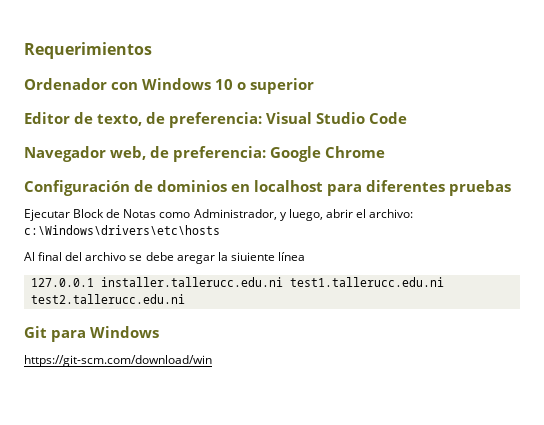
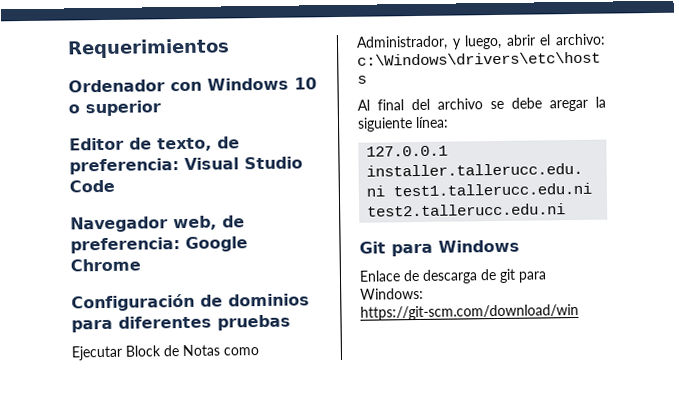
[231,180,323,192] en localhost -> (310, 300) none
[230,252,305,261] siuiente línea -> [357,116,449,132] siguiente línea:
(159, 332) none -> [359,268,547,284] [360,287,424,300] Enlace de descarga de git para Windows:

